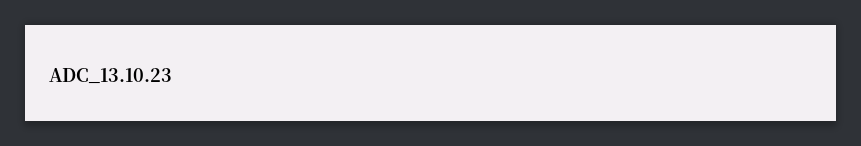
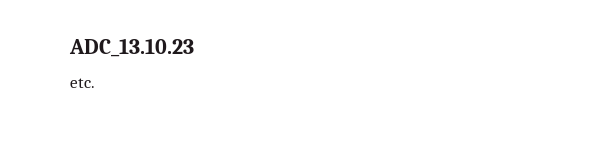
(172, 76) none -> [70,78,95,88] // etc.

